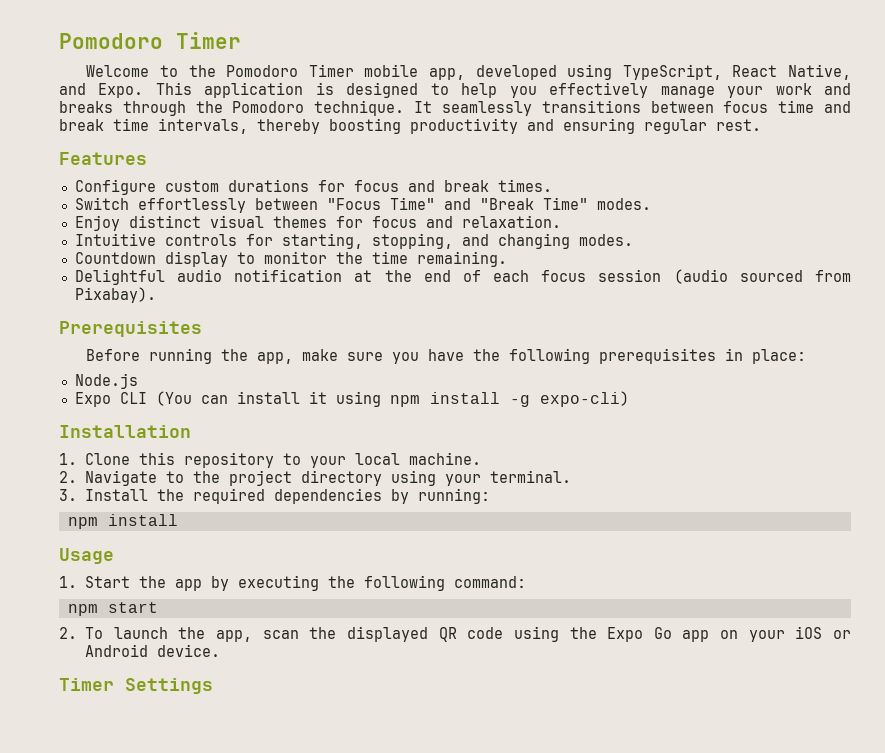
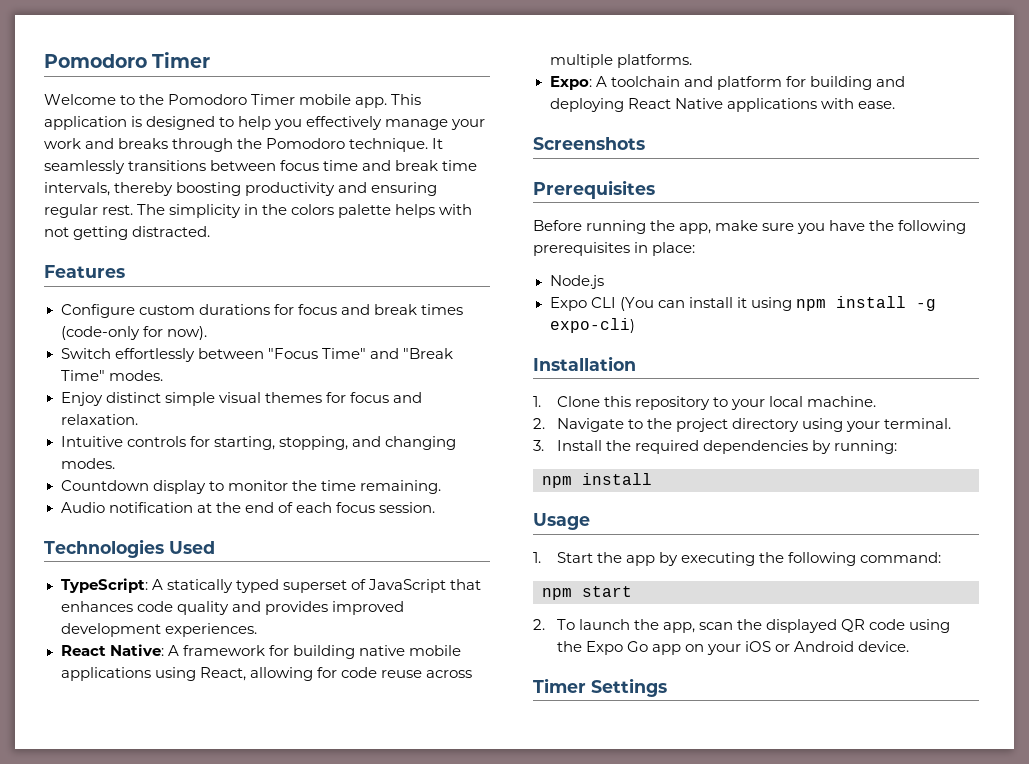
[429,64,851,80] [59,83,144,98] app, developed using TypeScript, React Native, and Expo. -> [355,97,388,108] app.
(761, 125) none -> [137,204,473,218] [44,226,211,240] The simplicity in the colors palette helps with not getting distracted.
[497,179,552,192] times. -> [420,304,463,315] [60,326,207,340] times (code-only for now).
(201, 221) none -> [164,392,215,406] simple
[74,269,223,285] Delightful audio -> [60,502,105,513] Audio
[598,269,852,284] [74,287,156,303] session (audio sourced from Pixabay). -> [378,502,435,513] [44,539,215,558] [60,578,481,593] [60,601,404,615] [60,623,257,637] [60,644,461,659] [60,667,472,681] [549,54,692,68] [549,76,905,90] [549,98,895,112] [533,137,645,150] session. // Technologies Used // TypeScript: A statically typed superset of JavaScript that enhances code quality and provides improved development experiences. // React Native: A framework for building native mobile applications using React, allowing for code reuse across multiple platforms. // Expo: A toolchain and platform for building and deploying React Native applications with ease. // Screenshots

